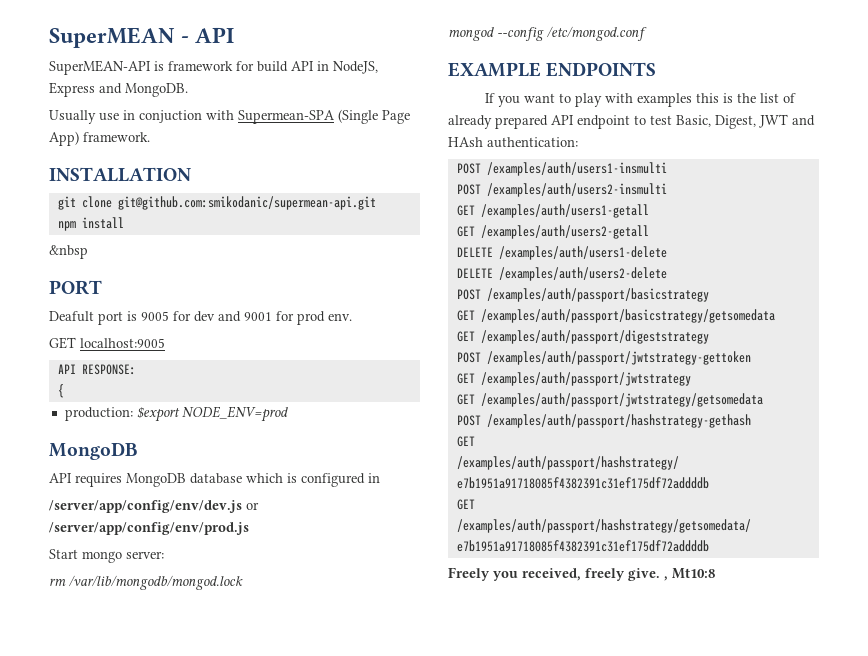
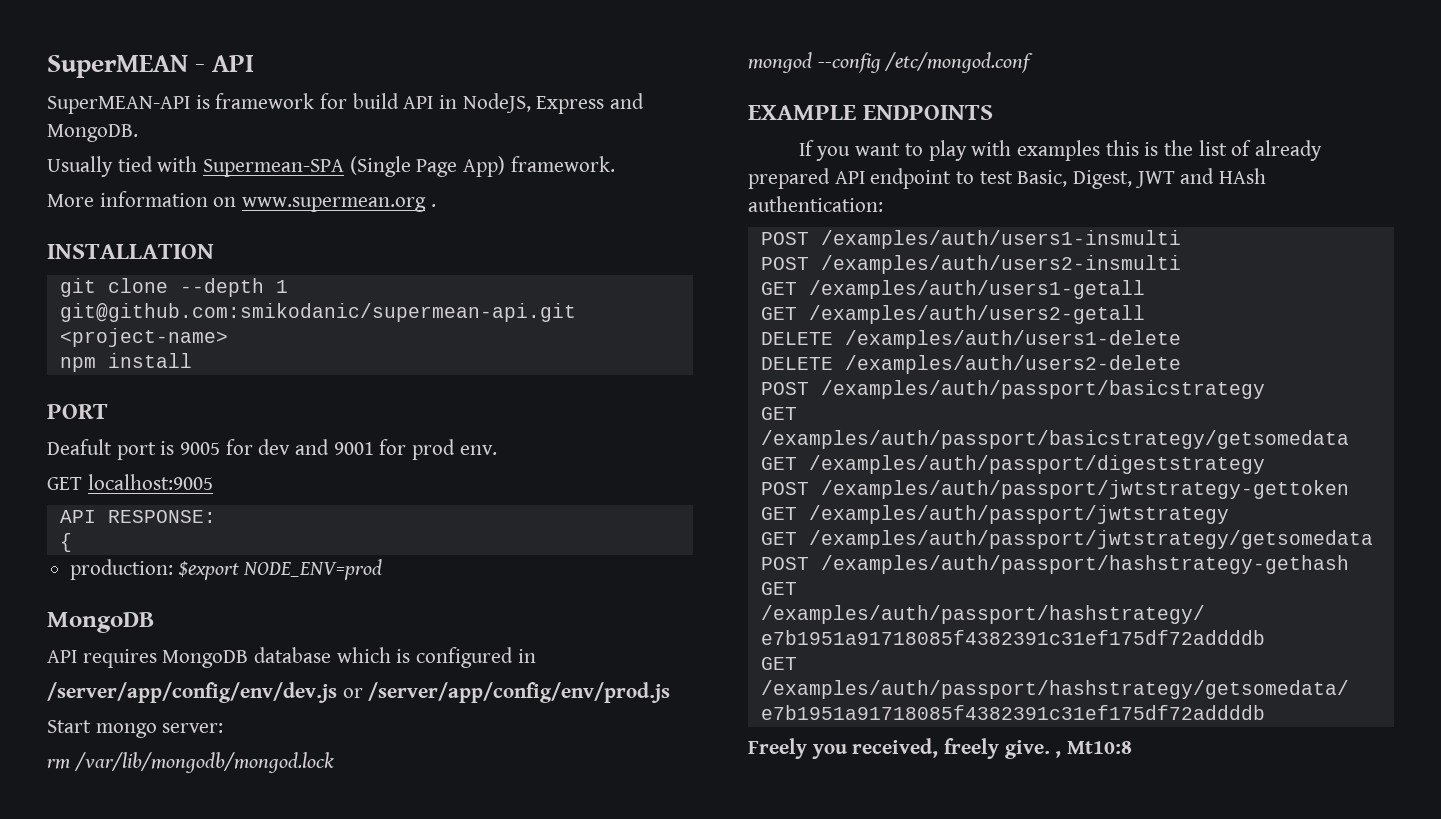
[99,110,202,123] use in conjuction -> [117,156,153,172] tied
(150, 137) none -> [47,191,436,212] // More information on www.supermean.org .
(112, 202) none -> [179,278,288,297] --depth 1
(376, 203) none -> [59,328,228,347] <project-name>
[49,245,88,259] // &nbsp -> (192, 360) none

